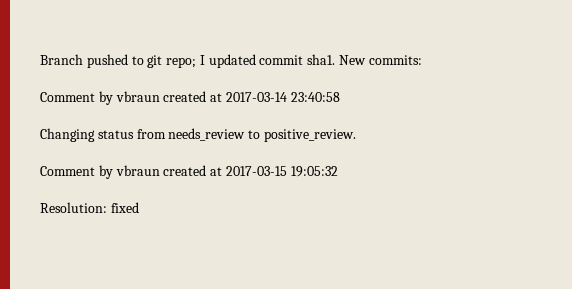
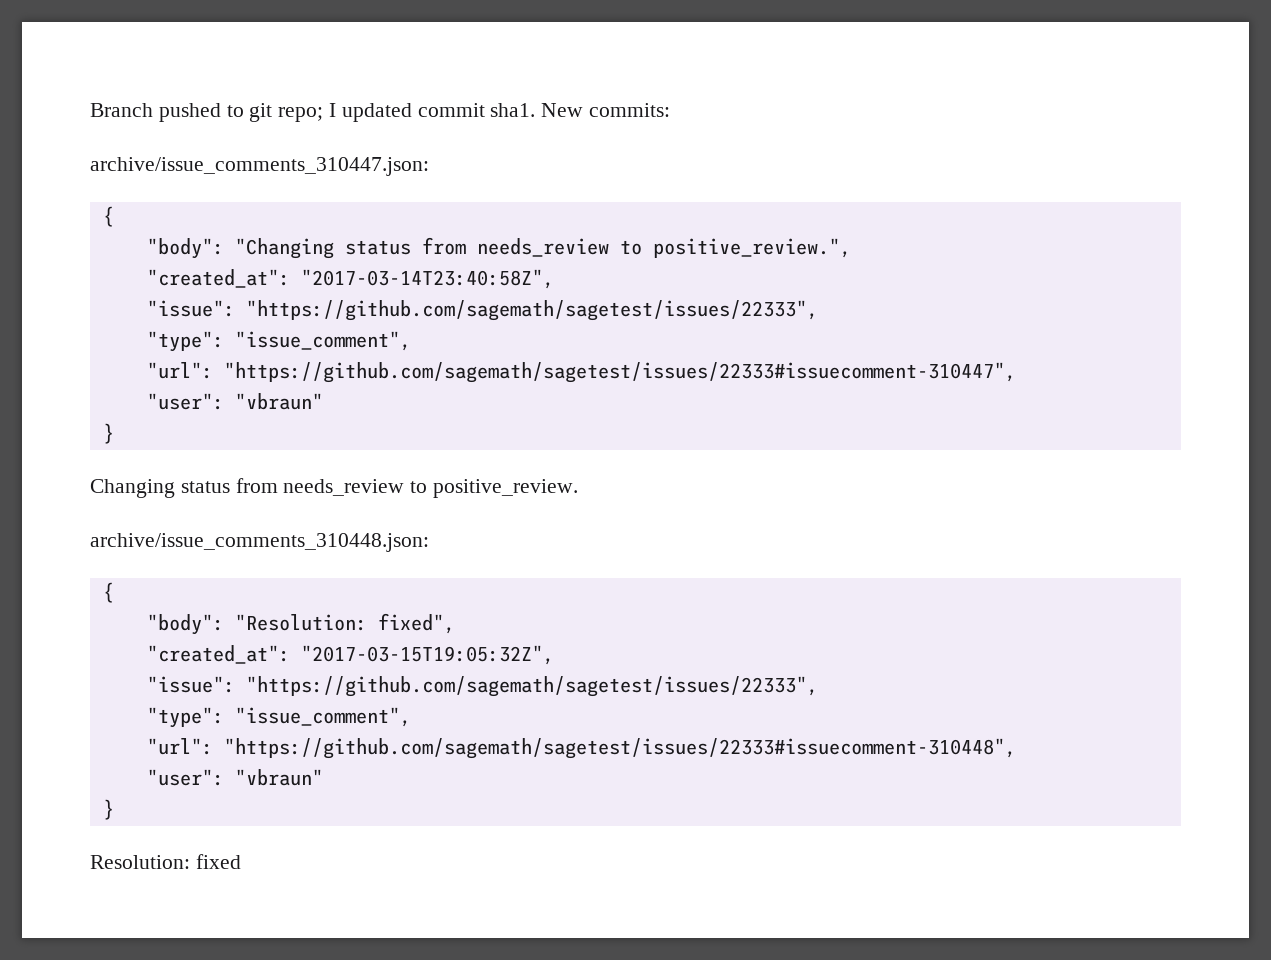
[40,91,340,105] Comment by vbraun created at 2017-03-14 23:40:58 -> [90,157,429,176] [102,206,114,227] [146,237,851,259] [146,269,554,289] [146,300,818,321] [146,331,411,352] [146,362,1016,383] [146,393,323,410] [102,423,114,444] archive/issue_comments_310447.json: // { // "body": "Changing status from needs_review to positive_review.", // "created_at": "2017-03-14T23:40:58Z", // "issue": "https://github.com/sagemath/sagetest/issues/22333", // "type": "issue_comment", // "url": "https://github.com/sagemath/sagetest/issues/22333#issuecomment-310447", // "user": "vbraun" // }
[40,165,338,179] Comment by vbraun created at 2017-03-15 19:05:32 -> [90,533,429,552] [102,582,114,603] [146,613,455,635] [146,645,554,665] [146,676,818,697] [146,707,411,728] [146,738,1016,759] [146,769,323,786] [102,799,114,820] archive/issue_comments_310448.json: // { // "body": "Resolution: fixed", // "created_at": "2017-03-15T19:05:32Z", // "issue": "https://github.com/sagemath/sagetest/issues/22333", // "type": "issue_comment", // "url": "https://github.com/sagemath/sagetest/issues/22333#issuecomment-310448", // "user": "vbraun" // }

